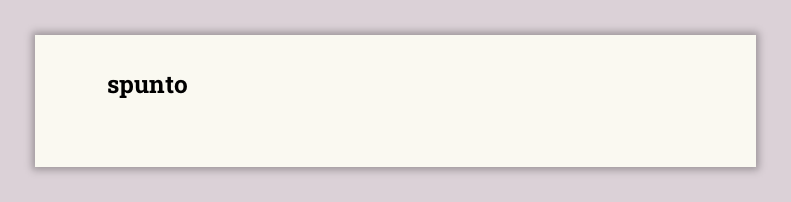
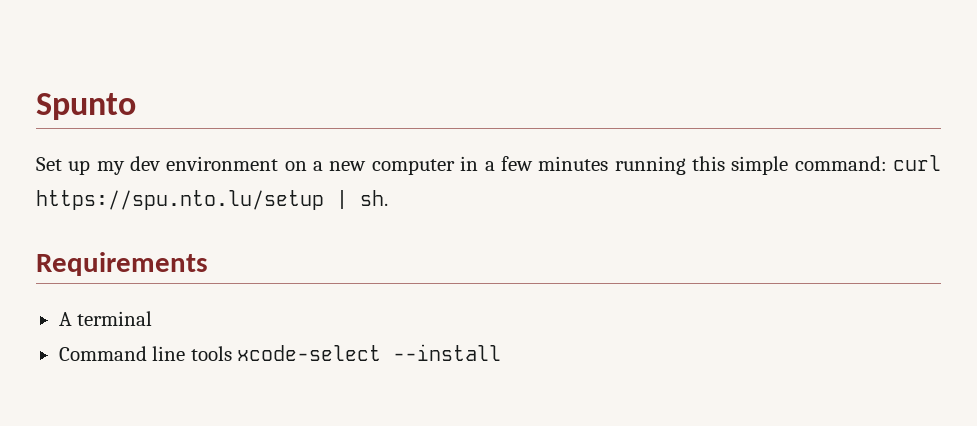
[107,76,188,98] spunto -> [36,93,136,120] [36,155,942,175] [36,190,388,210] [36,252,208,276] [58,311,153,326] [58,344,502,361] Spunto // Set up my dev environment on a new computer in a few minutes running this simple command: curl https://spu.nto.lu/setup | sh. // Requirements // A terminal // Command line tools xcode-select --install

